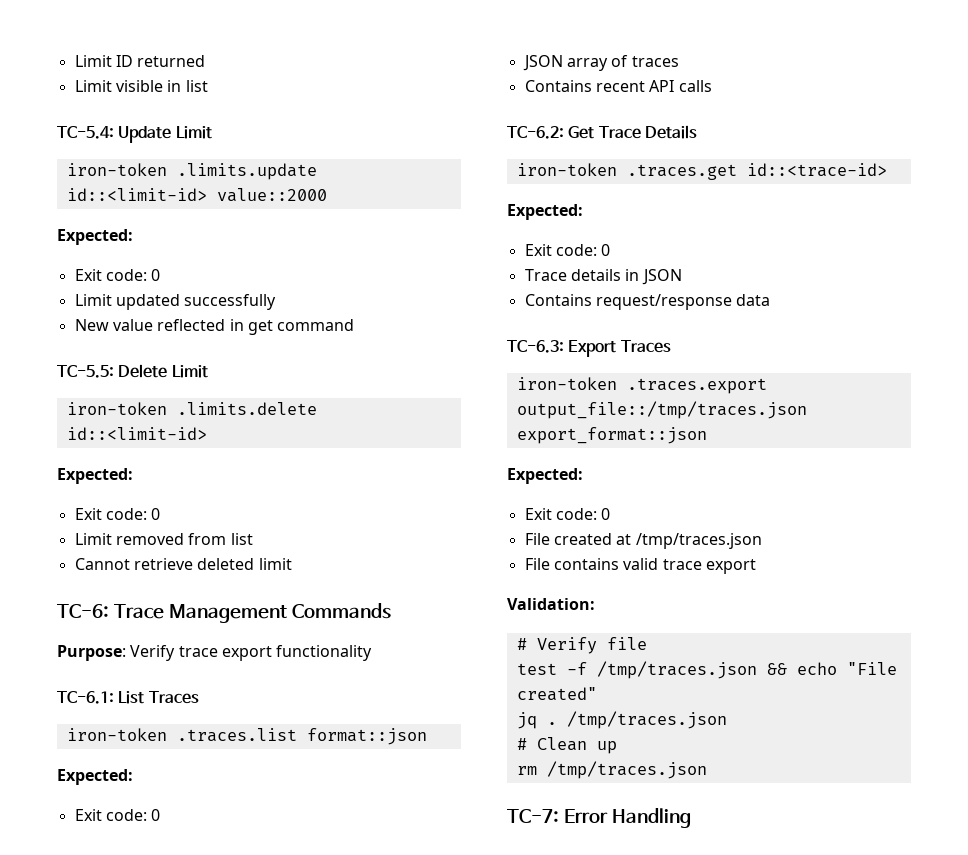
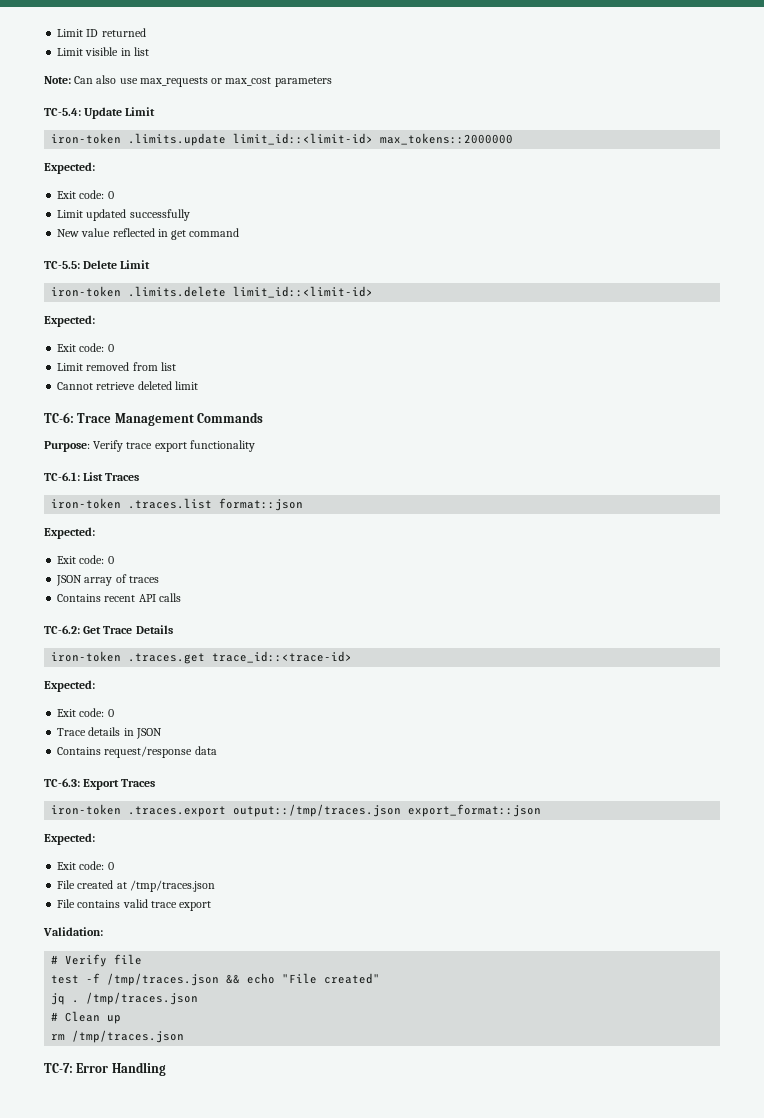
(208, 86) none -> [44,75,332,87] // Note: Can also use max_requests or max_cost parameters
[66,188,327,202] id::<limit-id> value::2000 -> [233,133,514,145] limit_id::<limit-id> max_tokens::2000000
[66,427,207,440] id::<limit-id> -> [233,286,374,298] limit_id::<limit-id>
[746,163,887,177] id::<trace-id> -> [212,651,353,663] trace_id::<trace-id>
[516,401,807,419] output_file::/tmp/traces.json -> [233,804,402,817] output::/tmp/traces.json

